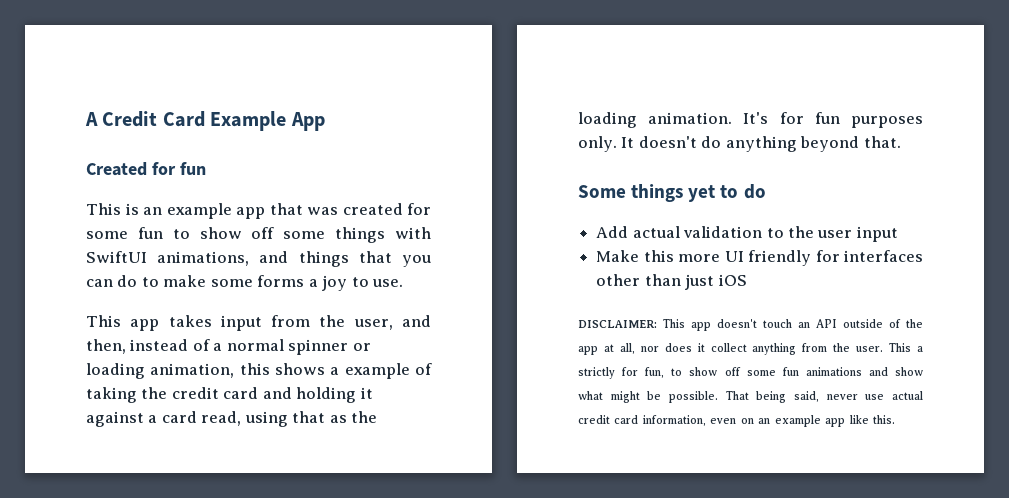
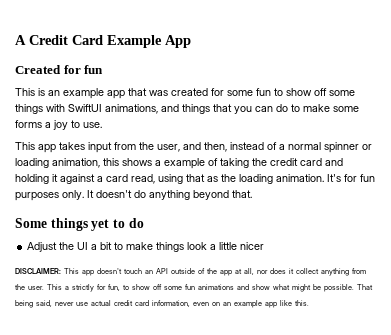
[596,226,898,242] [596,250,923,266] [596,274,747,290] Add actual validation to the user input // Make this more UI friendly for interfaces other than just iOS -> [27,242,265,252] Adjust the UI a bit to make things look a little nicer

